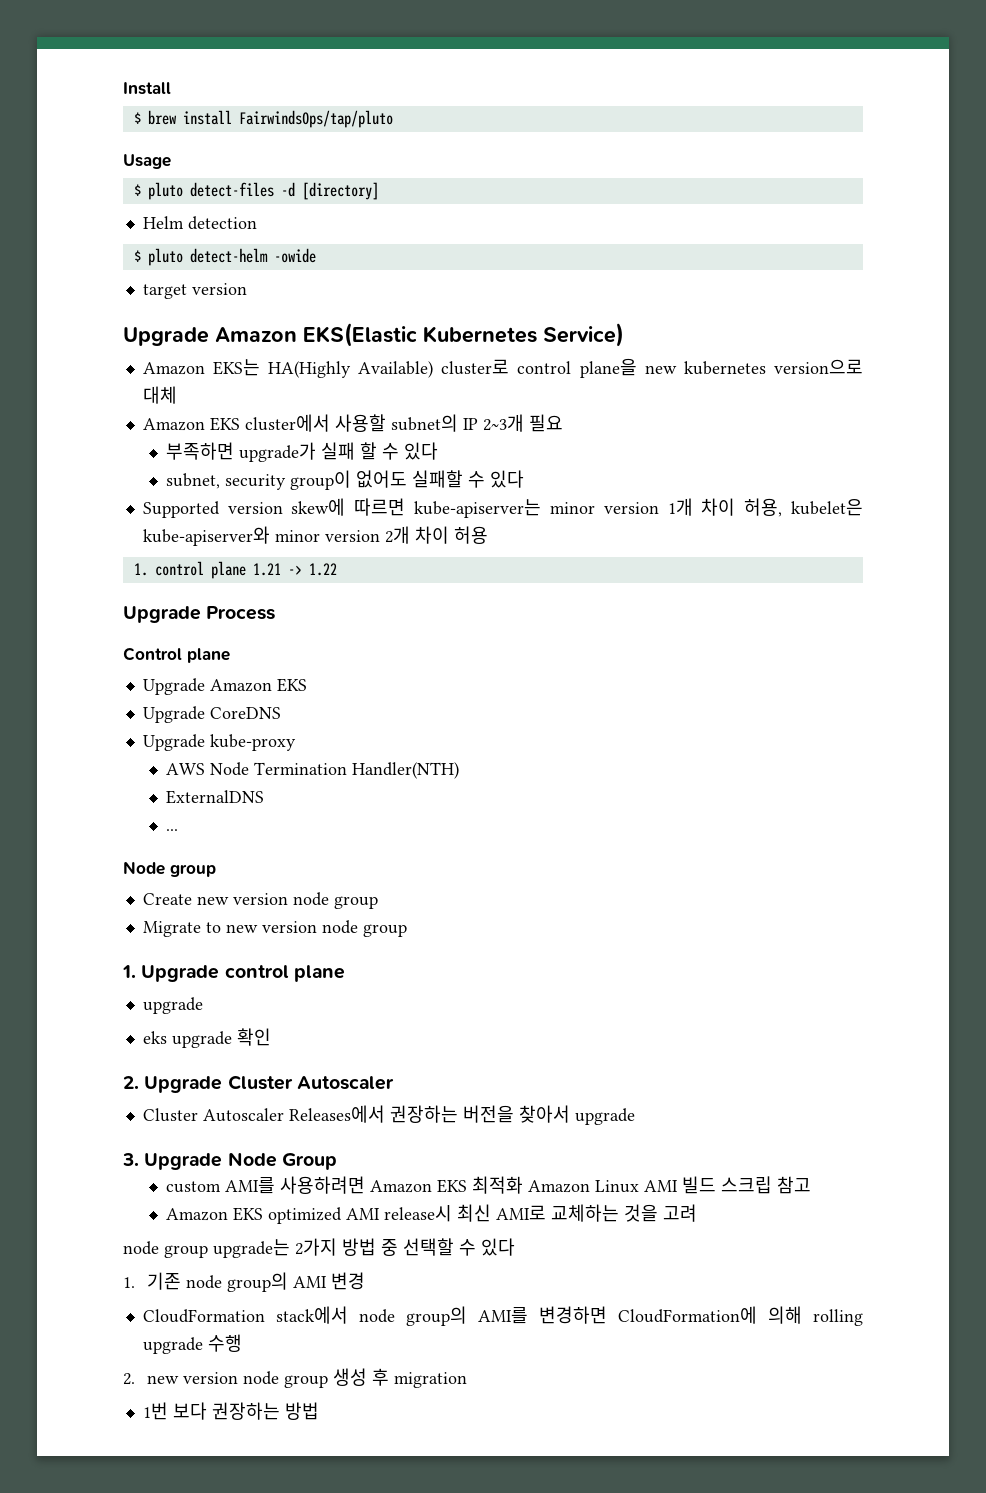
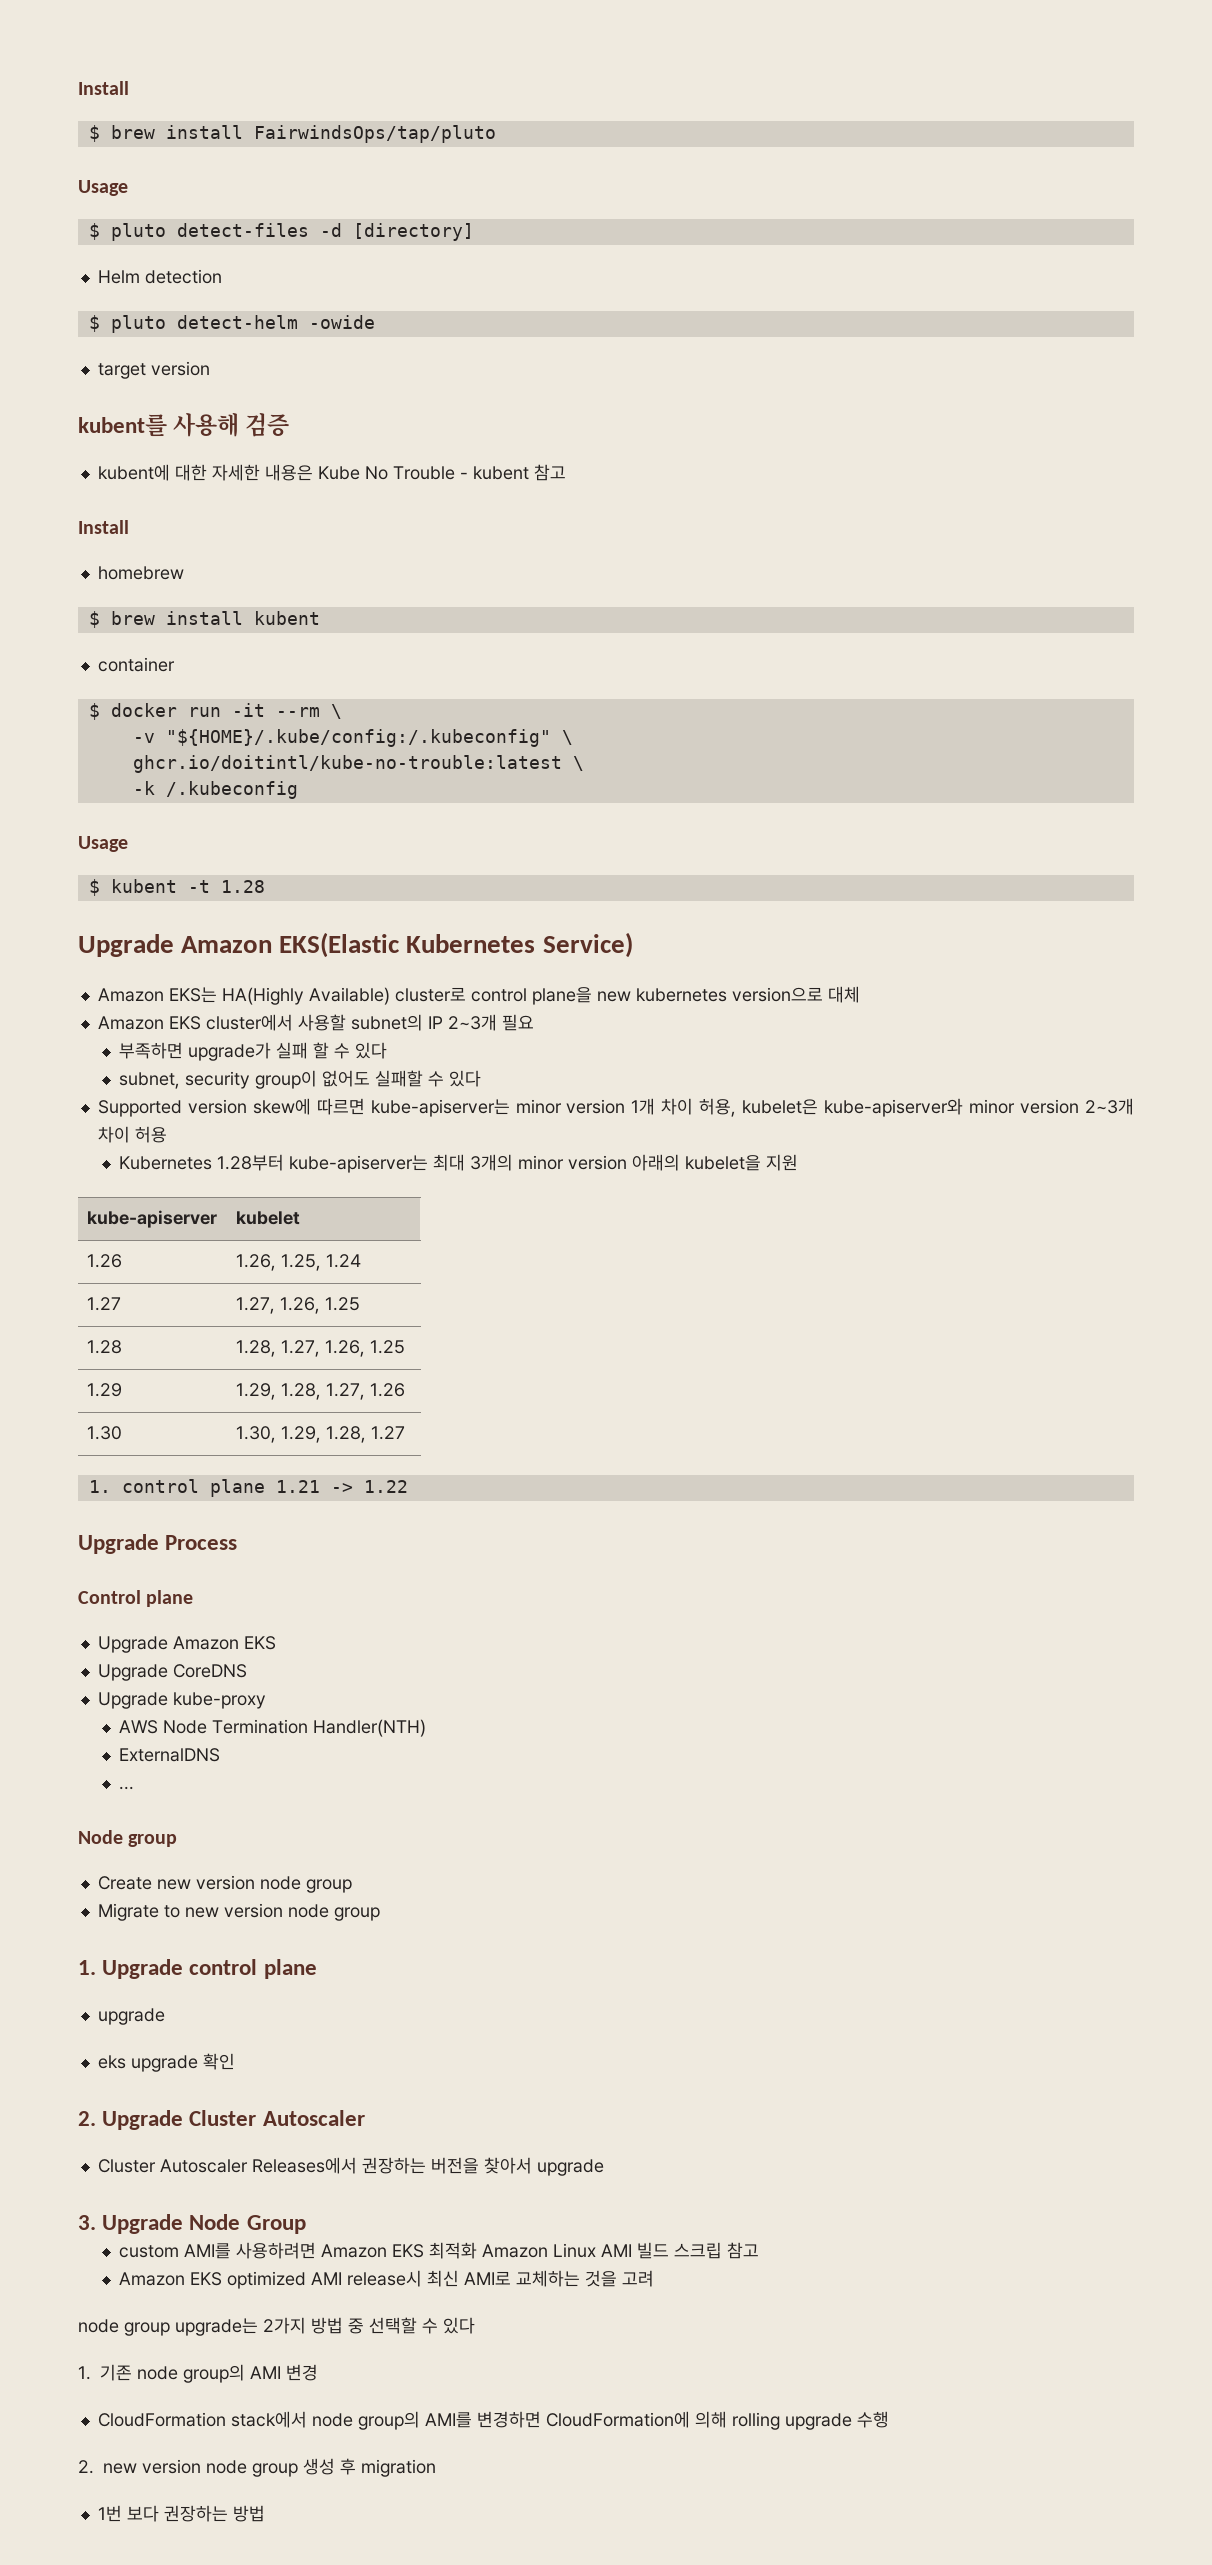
(247, 289) none -> [78,413,290,437] [97,464,566,481] [78,520,129,534] [97,566,184,580] [88,611,320,628] [97,657,175,672] [88,703,342,720] [132,729,573,747] [132,755,584,773] [132,781,298,799] [78,836,128,852] [88,879,265,896] // kubent를 사용해 검증 // kubent에 대한 자세한 내용은 Kube No Trouble - kubent 참고 // Install // homebrew // $ brew install kubent // container // $ docker run -it --rm \ // -v "${HOME}/.kube/config:/.kubeconfig" \ // ghcr.io/doitintl/kube-no-trouble:latest \ // -k /.kubeconfig // Usage // $ kubent -t 1.28
[384,526,410,544] 2개 -> [1085,1098,1135,1115] 2~3개
(488, 535) none -> [118,1154,798,1173] [87,1210,218,1228] [236,1211,301,1225] [87,1254,123,1268] [236,1254,362,1271] [87,1297,122,1311] [236,1297,361,1314] [87,1340,123,1354] [236,1340,406,1357] [87,1383,123,1397] [236,1383,406,1400] [87,1426,123,1440] [236,1426,406,1443] // Kubernetes 1.28부터 kube-apiserver는 최대 3개의 minor version 아래의 kubelet을 지원 // kube-apiserver | kubelet // 1.26 | 1.26, 1.25, 1.24 // 1.27 | 1.27, 1.26, 1.25 // 1.28 | 1.28, 1.27, 1.26, 1.25 // 1.29 | 1.29, 1.28, 1.27, 1.26 // 1.30 | 1.30, 1.29, 1.28, 1.27

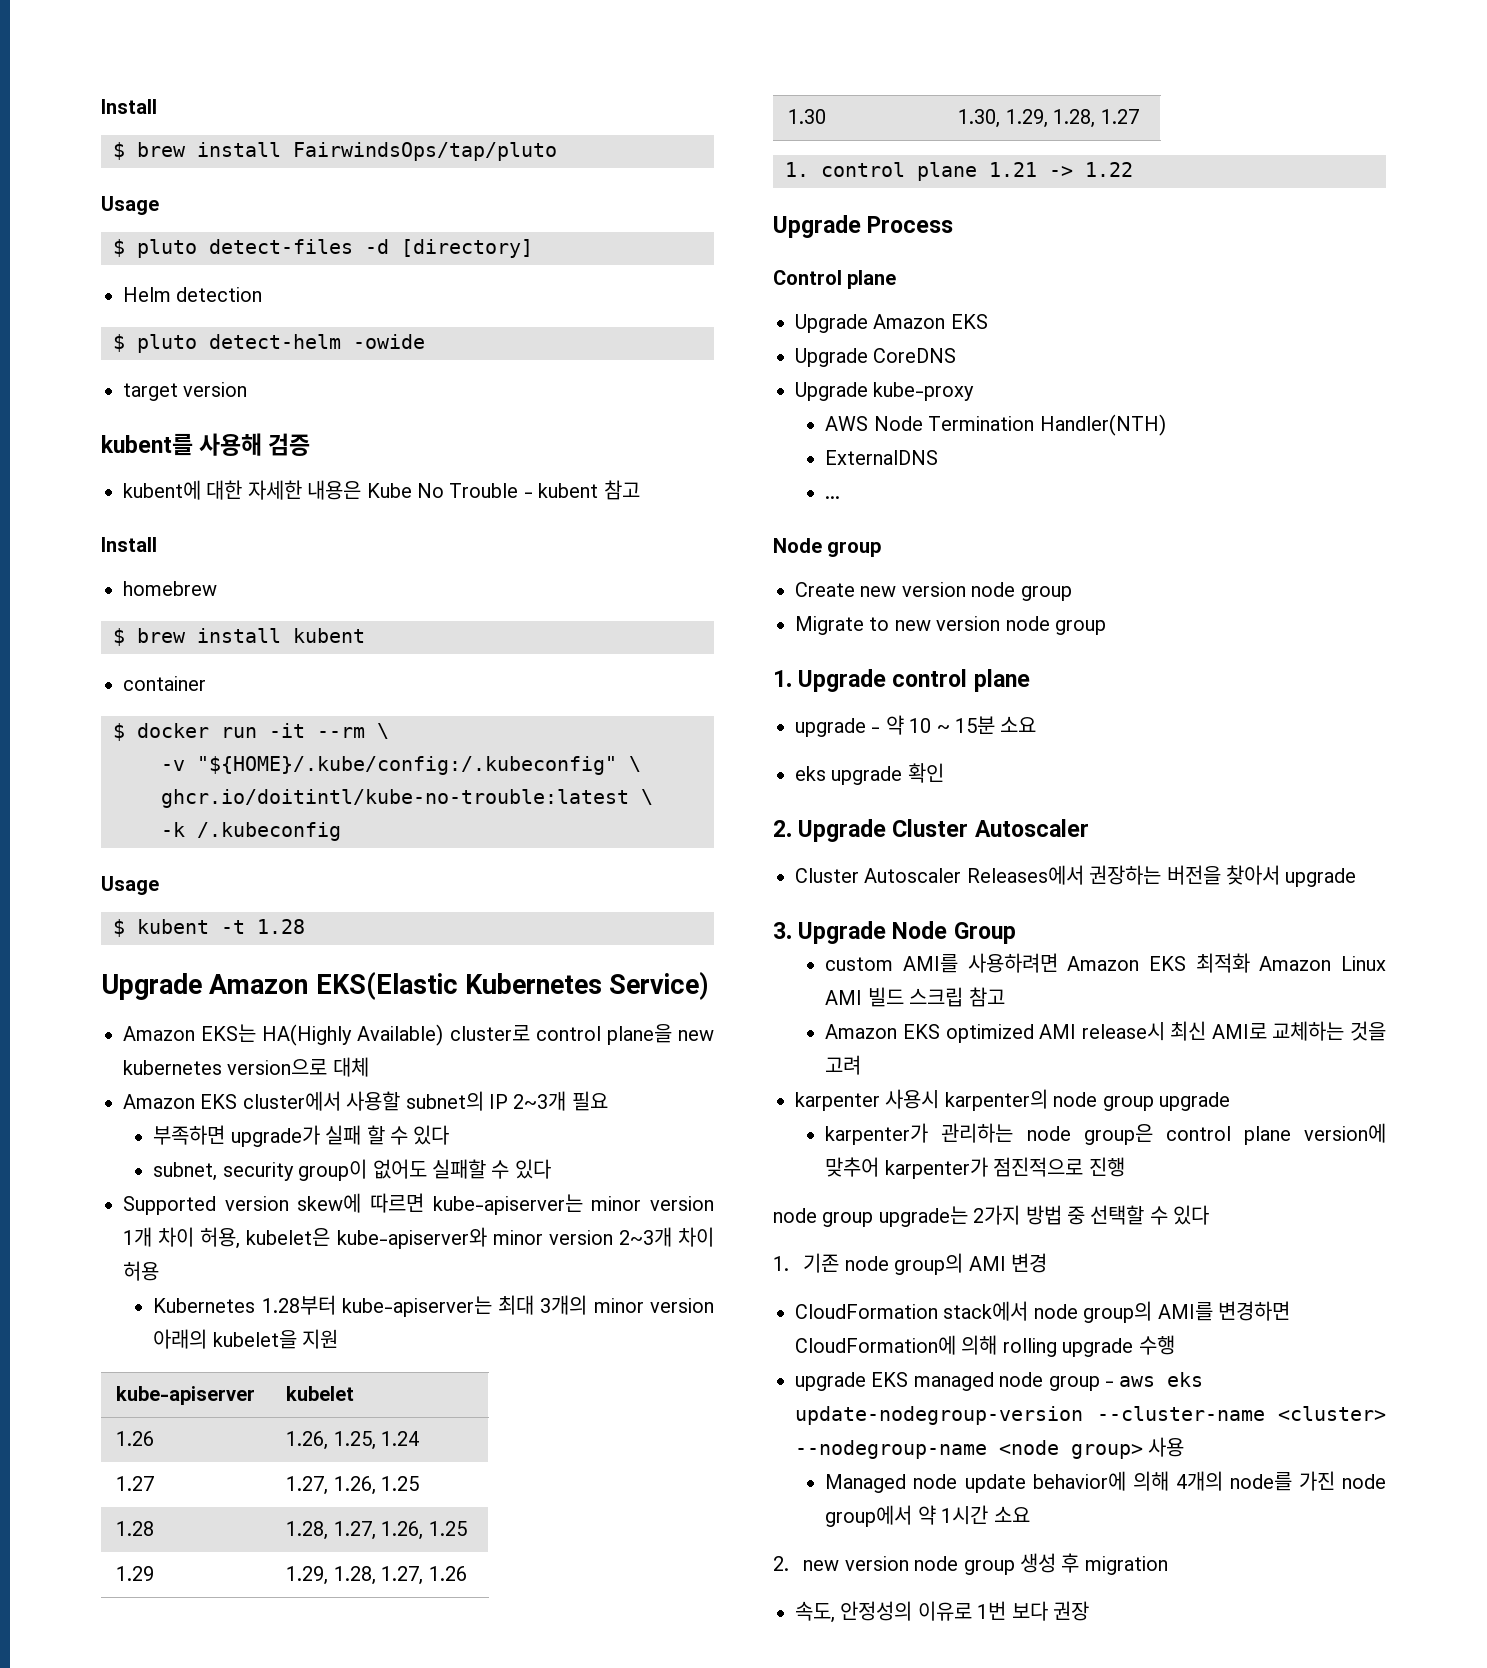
(165, 2016) none -> [871,715,1037,735] - 약 10 ~ 15분 소요
(654, 2278) none -> [795,1089,1230,1111] [825,1123,1386,1145] [825,1157,1125,1179] // karpenter 사용시 karpenter의 node group upgrade // karpenter가 관리하는 node group은 control plane version에 맞추어 karpenter가 점진적으로 진행
(889, 2419) none -> [795,1372,1204,1391] [795,1406,1386,1425] [795,1437,1185,1459] [825,1471,1386,1493] [825,1505,1030,1527] // upgrade EKS managed node group - aws eks update-nodegroup-version --cluster-name <cluster> --nodegroup-name <node group> 사용 // Managed node update behavior에 의해 4개의 node를 가진 node group에서 약 1시간 소요
[97,2505,265,2522] 1번 보다 권장하는 방법 -> [795,1601,1089,1623] 속도, 안정성의 이유로 1번 보다 권장

